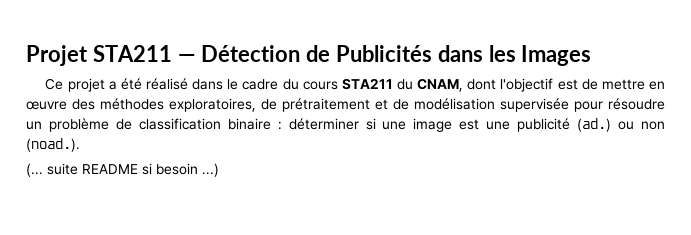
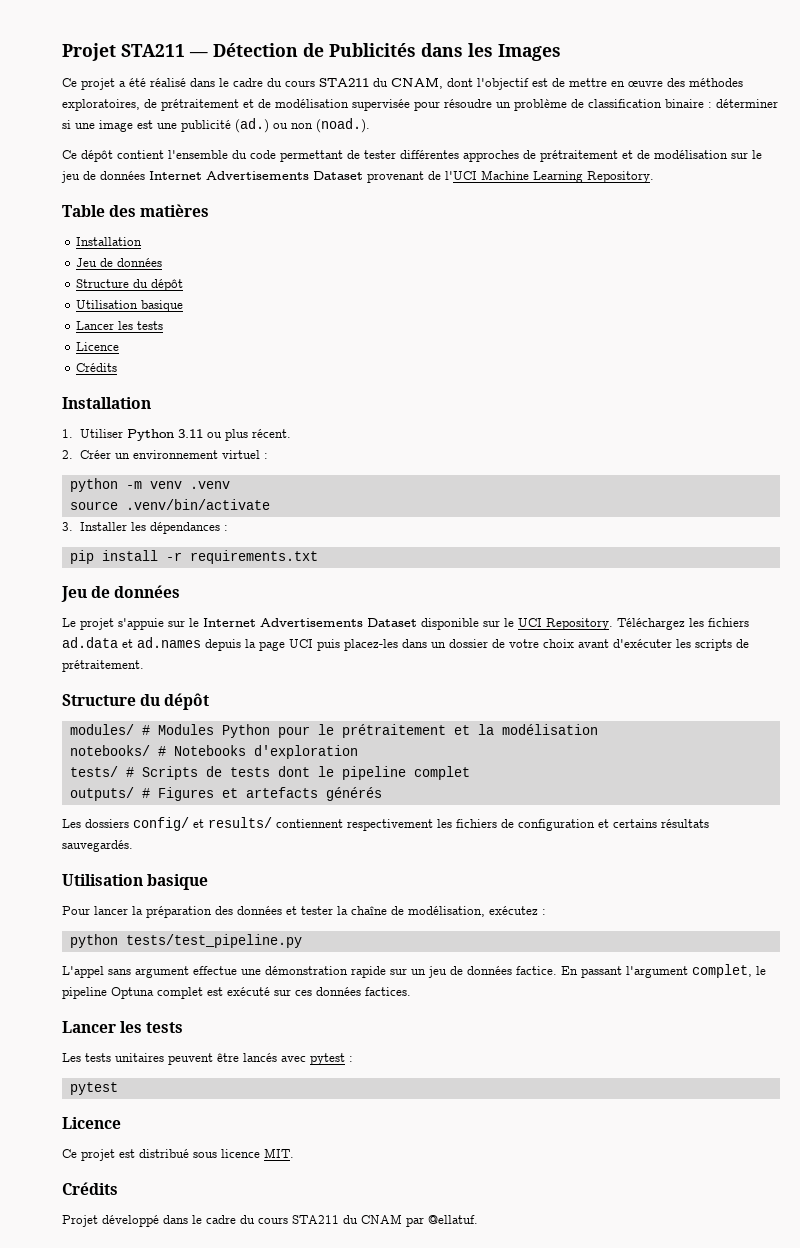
[26,163,219,177] (... suite README si besoin ...) -> [62,150,762,162] [61,170,654,183] [62,204,210,217] [76,237,143,246] [76,258,163,267] [76,279,184,291] [76,300,184,312] [76,321,164,330] [76,342,120,351] [76,363,118,372] [62,397,151,409] [62,429,291,441] [62,450,268,459] [69,478,230,492] [69,499,270,510] [62,522,228,534] [69,550,318,564] [61,585,181,602] [62,618,749,630] [62,637,749,651] [62,660,144,672] [62,693,210,710] [69,724,598,738] [69,745,358,759] [69,766,470,780] [69,787,382,801] [62,817,709,831] [62,840,133,852] [62,874,209,890] [62,906,546,918] [69,934,302,948] [62,964,766,978] [62,987,411,999] [62,1021,184,1033] [62,1053,353,1065] [69,1082,118,1095] [62,1117,121,1129] [62,1148,294,1161] [62,1182,118,1195] [62,1214,478,1227] Ce dépôt contient l'ensemble du code permettant de tester différentes approches de prétraitement et de modélisation sur le jeu de données Internet Advertisements Dataset provenant de l'UCI Machine Learning Repository. // Table des matières // Installation // Jeu de données // Structure du dépôt // Utilisation basique // Lancer les tests // Licence // Crédits // Installation // 1. Utiliser Python 3.11 ou plus récent. // 2. Créer un environnement virtuel : // python -m venv .venv // source .venv/bin/activate // 3. Installer les dépendances : // pip install -r requirements.txt // Jeu de données // Le projet s'appuie sur le Internet Advertisements Dataset disponible sur le UCI Repository. Téléchargez les fichiers ad.data et ad.names depuis la page UCI puis placez-les dans un dossier de votre choix avant d'exécuter les scripts de prétraitement. // Structure du dépôt // modules/ # Modules Python pour le prétraitement et la modélisation // notebooks/ # Notebooks d'exploration // tests/ # Scripts de tests dont le pipeline complet // outputs/ # Figures et artefacts générés // Les dossiers config/ et results/ contiennent respectivement les fichiers de configuration et certains résultats sauvegardés. // Utilisation basique // Pour lancer la préparation des données et tester la chaîne de modélisation, exécutez : // python tests/test_pipeline.py // L'appel sans argument effectue une démonstration rapide sur un jeu de données factice. En passant l'argument complet, le pipeline Optuna complet est exécuté sur ces données factices. // Lancer les tests // Les tests unitaires peuvent être lancés avec pytest : // pytest // Licence // Ce projet est distribué sous licence MIT. // Crédits // Projet développé dans le cadre du cours STA211 du CNAM par @ellatuf.

